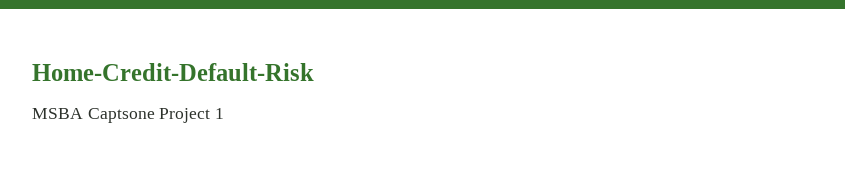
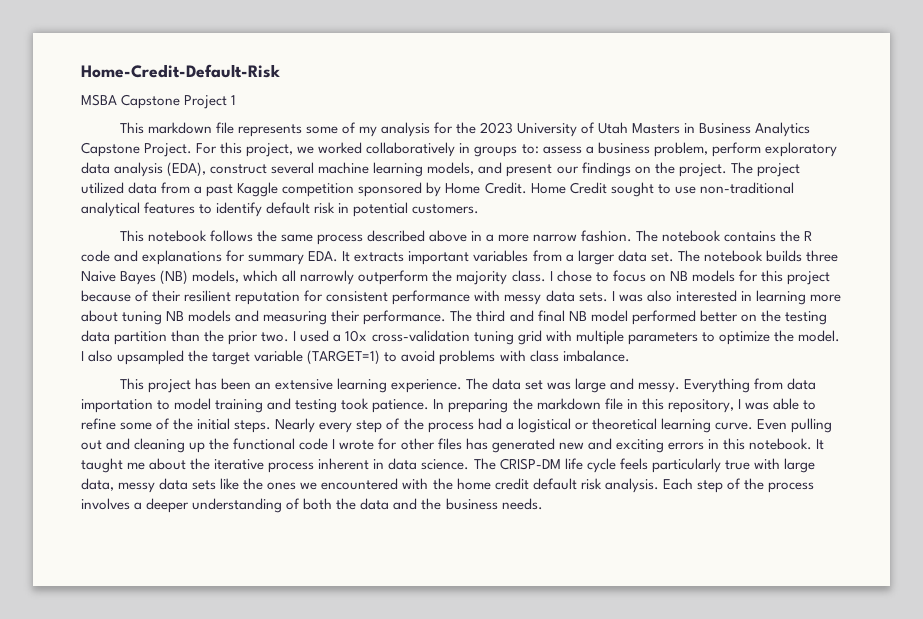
[87,108,155,123] Captsone -> [121,94,181,109] Capstone
(225, 113) none -> [119,122,811,137] [81,142,837,157] [81,162,800,177] [81,182,794,197] [81,202,480,217] [119,230,813,245] [81,250,838,265] [81,270,830,285] [81,290,841,305] [81,310,827,325] [81,330,840,345] [81,350,630,365] [119,378,817,393] [81,398,816,413] [81,418,832,433] [81,438,825,453] [81,458,815,473] [81,478,814,493] [81,498,543,513] // This markdown file represents some of my analysis for the 2023 University of Utah Masters in Business Analytics Capstone Project. For this project, we worked collaboratively in groups to: assess a business problem, perform exploratory data analysis (EDA), construct several machine learning models, and present our findings on the project. The project utilized data from a past Kaggle competition sponsored by Home Credit. Home Credit sought to use non-traditional analytical features to identify default risk in potential customers. // This notebook follows the same process described above in a more narrow fashion. The notebook contains the R code and explanations for summary EDA. It extracts important variables from a larger data set. The notebook builds three Naive Bayes (NB) models, which all narrowly outperform the majority class. I chose to focus on NB models for this project because of their resilient reputation for consistent performance with messy data sets. I was also interested in learning more about tuning NB models and measuring their performance. The third and final NB model performed better on the testing data partition than the prior two. I used a 10x cross-validation tuning grid with multiple parameters to optimize the model. I also upsampled the target variable (TARGET=1) to avoid problems with class imbalance. // This project has been an extensive learning experience. The data set was large and messy. Everything from data importation to model training and testing took patience. In preparing the markdown file in this repository, I was able to refine some of the initial steps. Nearly every step of the process had a logistical or theoretical learning curve. Even pulling out and cleaning up the functional code I wrote for other files has generated new and exciting errors in this notebook. It taught me about the iterative process inherent in data science. The CRISP-DM life cycle feels particularly true with large data, messy data sets like the ones we encountered with the home credit default risk analysis. Each step of the process involves a deeper understanding of both the data and the business needs.

